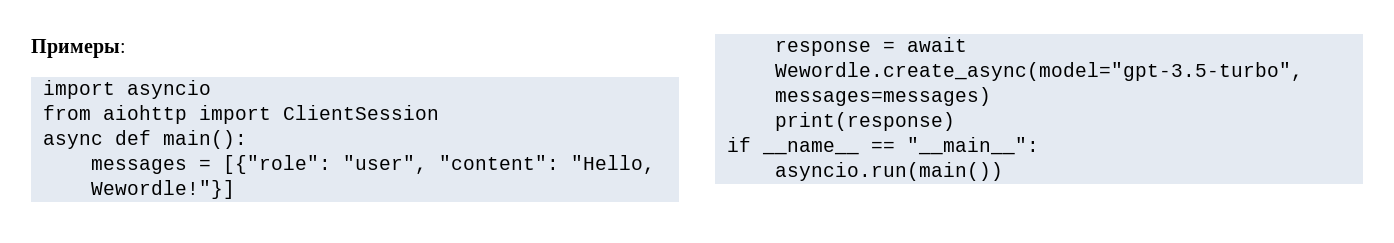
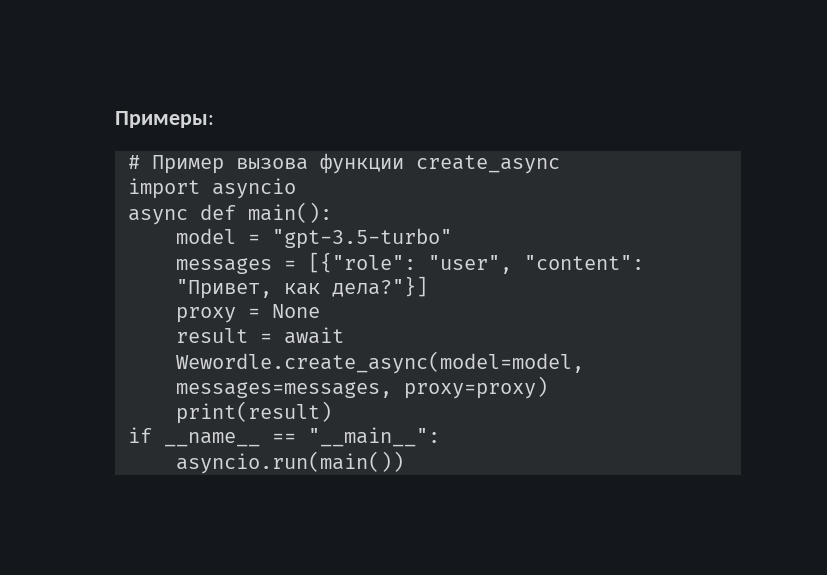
[43,80,211,99] [43,105,439,124] import asyncio // from aiohttp import ClientSession -> [127,153,560,174] [127,178,296,199] # Пример вызова функции create_async // import asyncio
(247, 139) none -> [175,228,452,249] // model = "gpt-3.5-turbo"
[571,155,655,174] [91,180,235,199] [775,37,967,56] [775,62,1303,81] [775,87,991,106] [775,112,955,131] "Hello, Wewordle!"}] // response = await Wewordle.create_async(model="gpt-3.5-turbo", messages=messages) // print(response) -> [175,276,428,299] [175,304,320,323] [175,327,344,344] [175,351,584,374] [175,376,548,399] [175,401,332,424] "Привет, как дела?"}] // proxy = None // result = await Wewordle.create_async(model=model, messages=messages, proxy=proxy) // print(result)

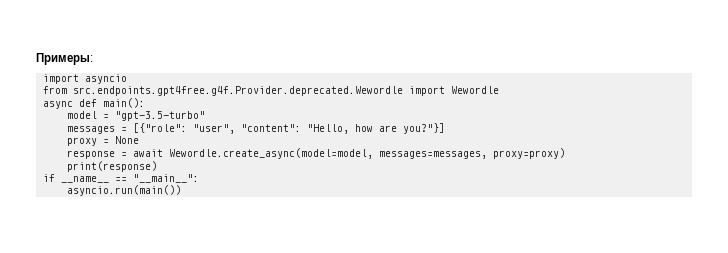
[127,153,560,174] [127,178,296,199] # Пример вызова функции create_async // import asyncio -> [42,74,127,84] [42,86,499,96] import asyncio // from src.endpoints.gpt4free.g4f.Provider.deprecated.Wewordle import Wewordle
[175,276,428,299] "Привет, как дела?"}] -> [306,123,445,134] "Hello, how are you?"}]
[175,328,248,343] result -> [66,150,115,159] response
[175,401,332,424] print(result) -> [66,161,157,172] print(response)

